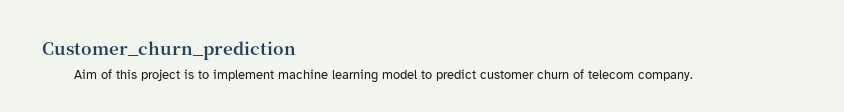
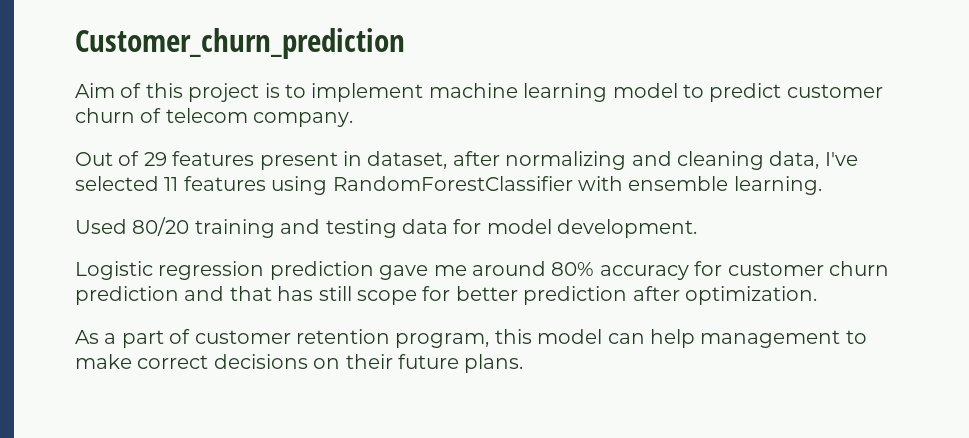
(694, 76) none -> [75,151,858,170] [75,176,822,195] [75,217,698,238] [75,261,889,280] [75,286,817,305] [75,329,867,348] [75,354,524,373] // Out of 29 features present in dataset, after normalizing and cleaning data, I've selected 11 features using RandomForestClassifier with ensemble learning. // Used 80/20 training and testing data for model development. // Logistic regression prediction gave me around 80% accuracy for customer churn prediction and that has still scope for better prediction after optimization. // As a part of customer retention program, this model can help management to make correct decisions on their future plans.

